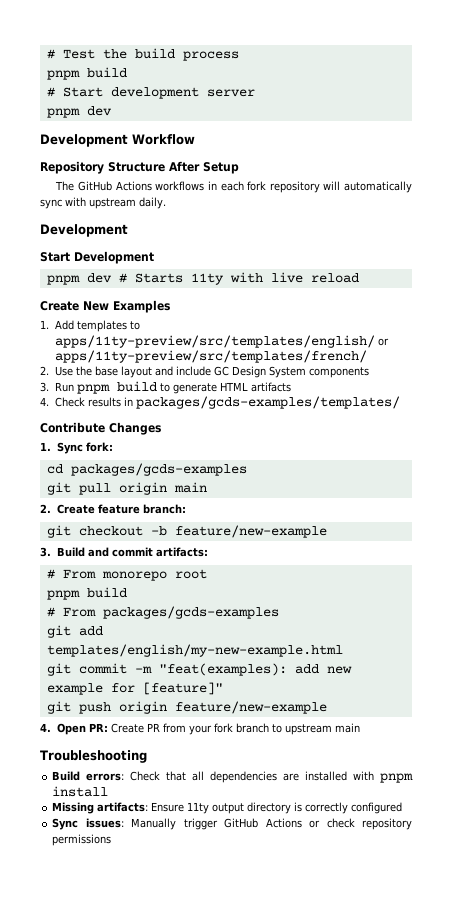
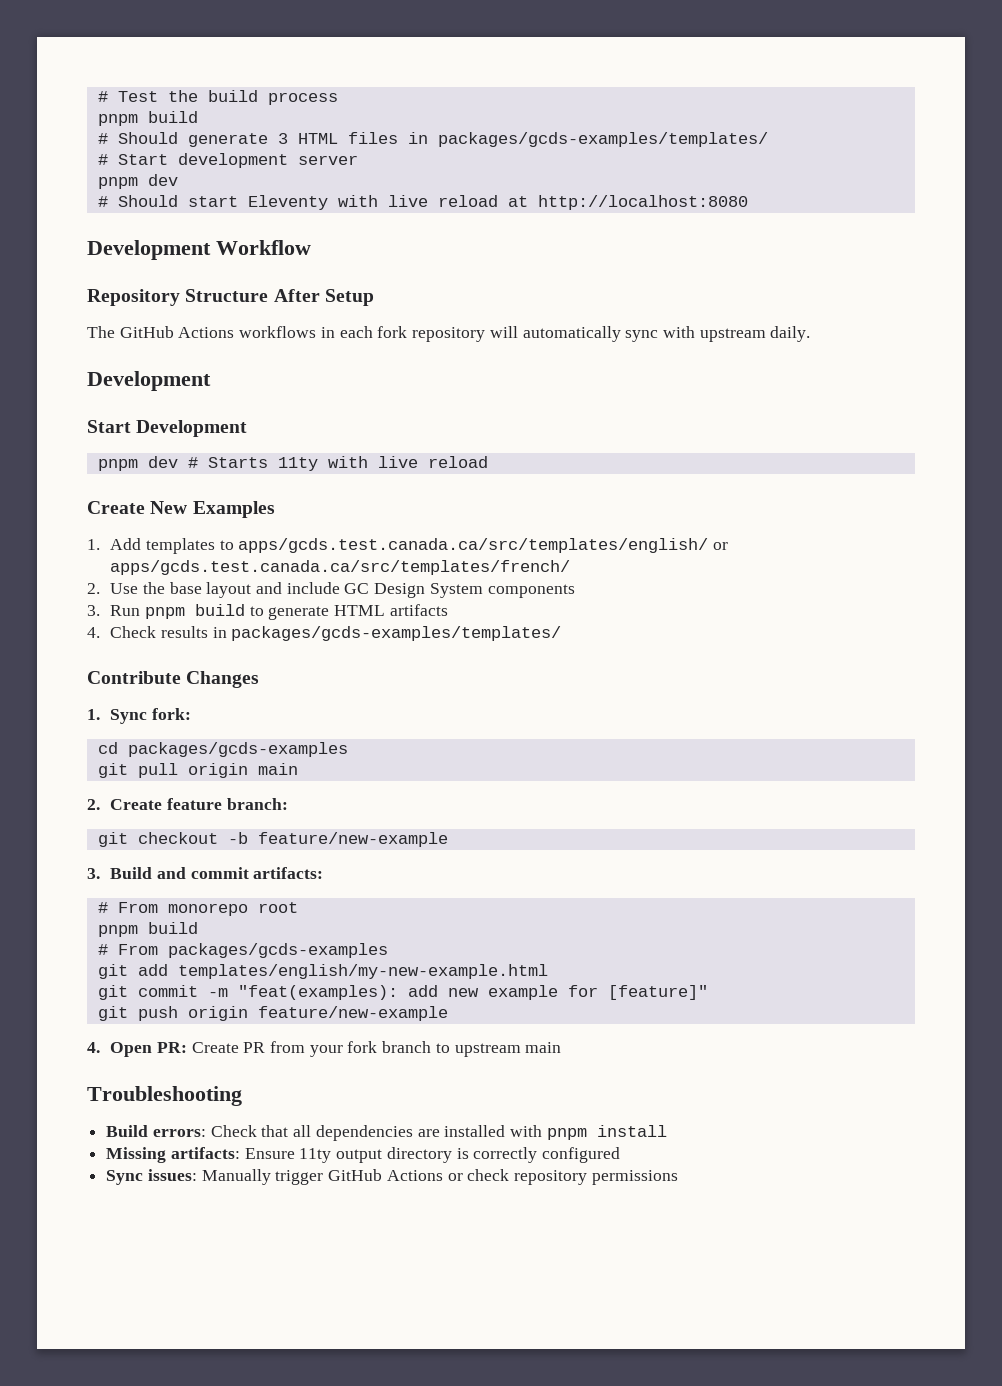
(127, 72) none -> [97,132,768,147] // # Should generate 3 HTML files in packages/gcds-examples/templates/
(112, 111) none -> [97,195,748,210] // # Should start Eleventy with live reload at http://localhost:8080
[54,335,389,348] [54,350,367,363] apps/11ty-preview/src/templates/english/ or apps/11ty-preview/src/templates/french/ -> [238,538,728,553] [110,560,571,575] apps/gcds.test.canada.ca/src/templates/english/ or apps/gcds.test.canada.ca/src/templates/french/

